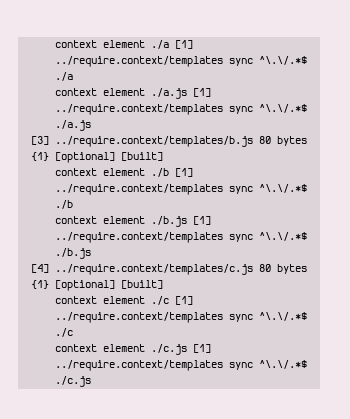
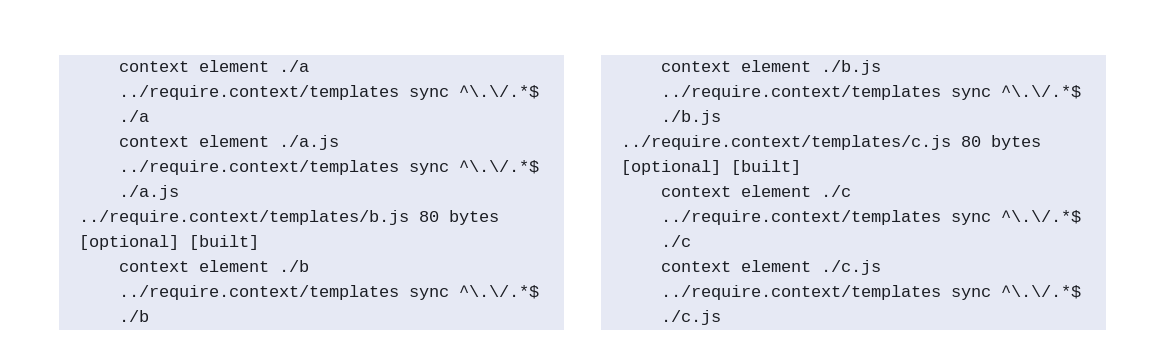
[174,40,193,49] [1] -> (309, 66) none
[192,88,211,97] [1] -> (339, 142) none
[30,136,49,145] [3] -> (179, 192) none
[30,152,49,161] {1} -> (499, 217) none
[174,168,193,177] [1] -> (309, 266) none
[192,216,211,225] [1] -> (881, 67) none
[30,264,49,273] [4] -> (721, 117) none
[30,280,49,289] {1} -> (1041, 142) none
[174,296,193,305] [1] -> (851, 191) none
[192,344,211,353] [1] -> (881, 267) none

